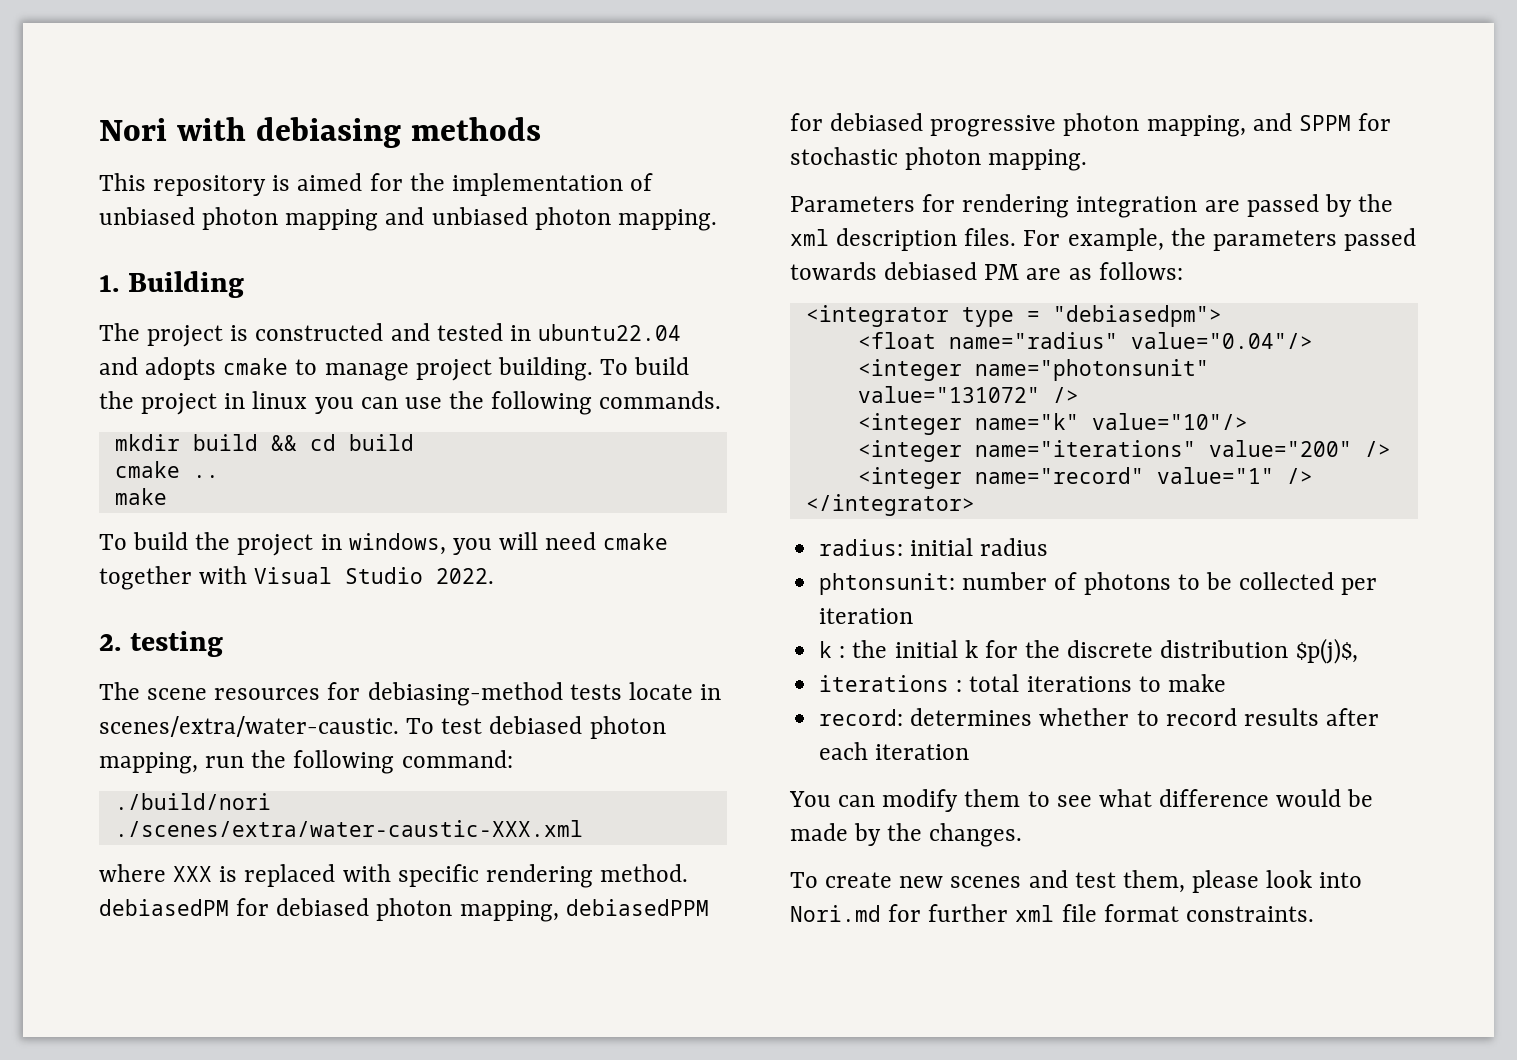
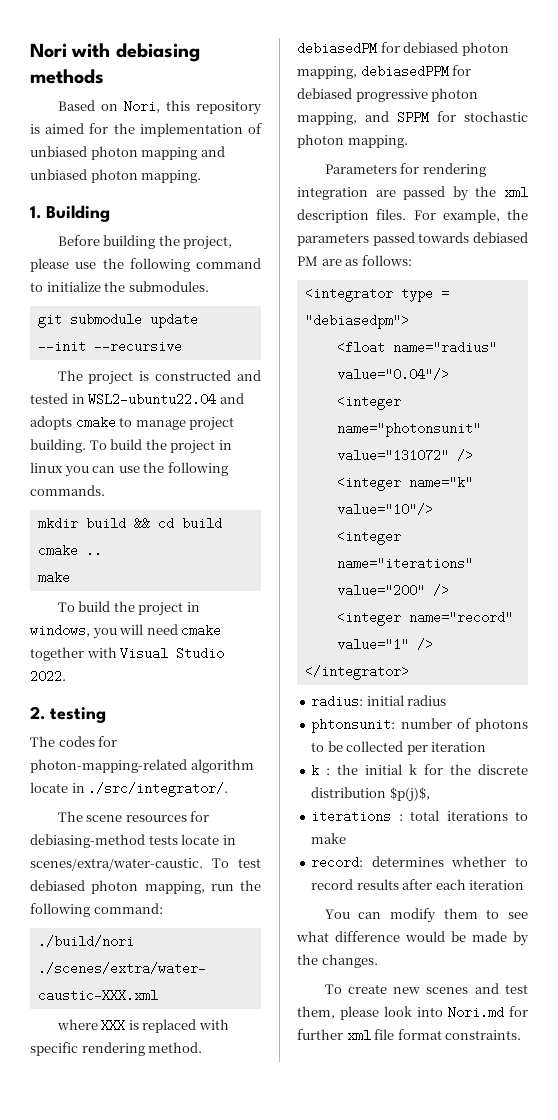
[99,173,146,191] This -> [57,100,190,113] Based on Nori, this
(244, 284) none -> [57,235,233,250] [30,258,261,272] [30,281,209,292] [37,313,198,328] [37,340,182,353] // Before building the project, please use the following command to initialize the submodules. // git submodule update --init --recursive
[538,324,682,341] ubuntu22.04 -> [88,393,217,406] WSL2-ubuntu22.04
(223, 644) none -> [30,736,118,747] [30,759,254,773] [30,782,229,797] // The codes for photon-mapping-related algorithm locate in ./src/integrator/.

